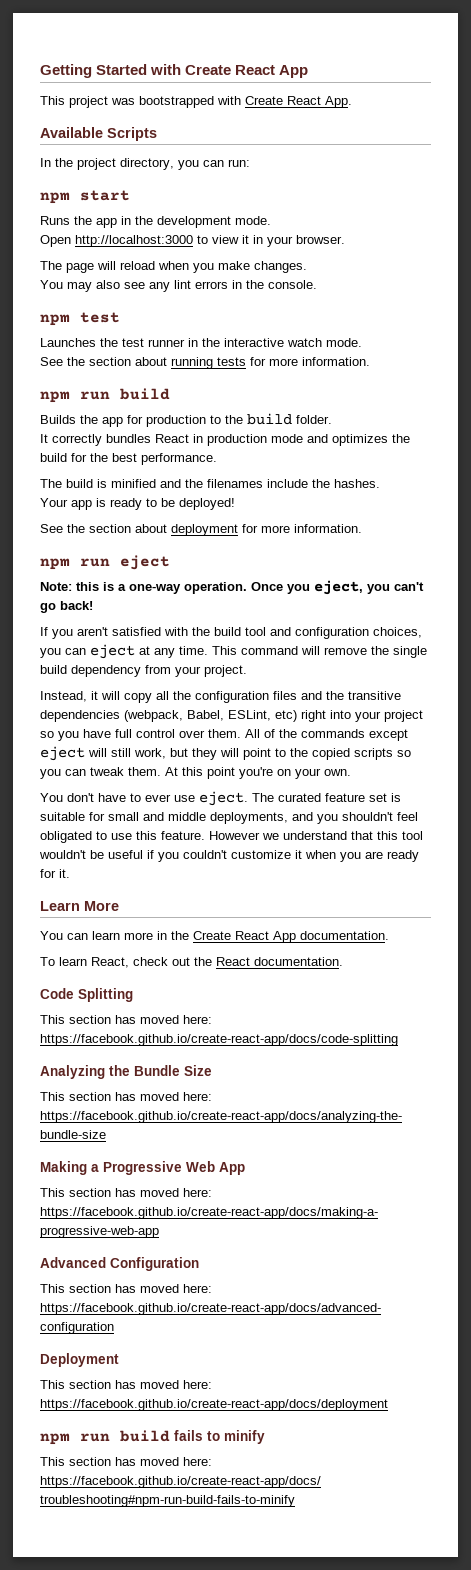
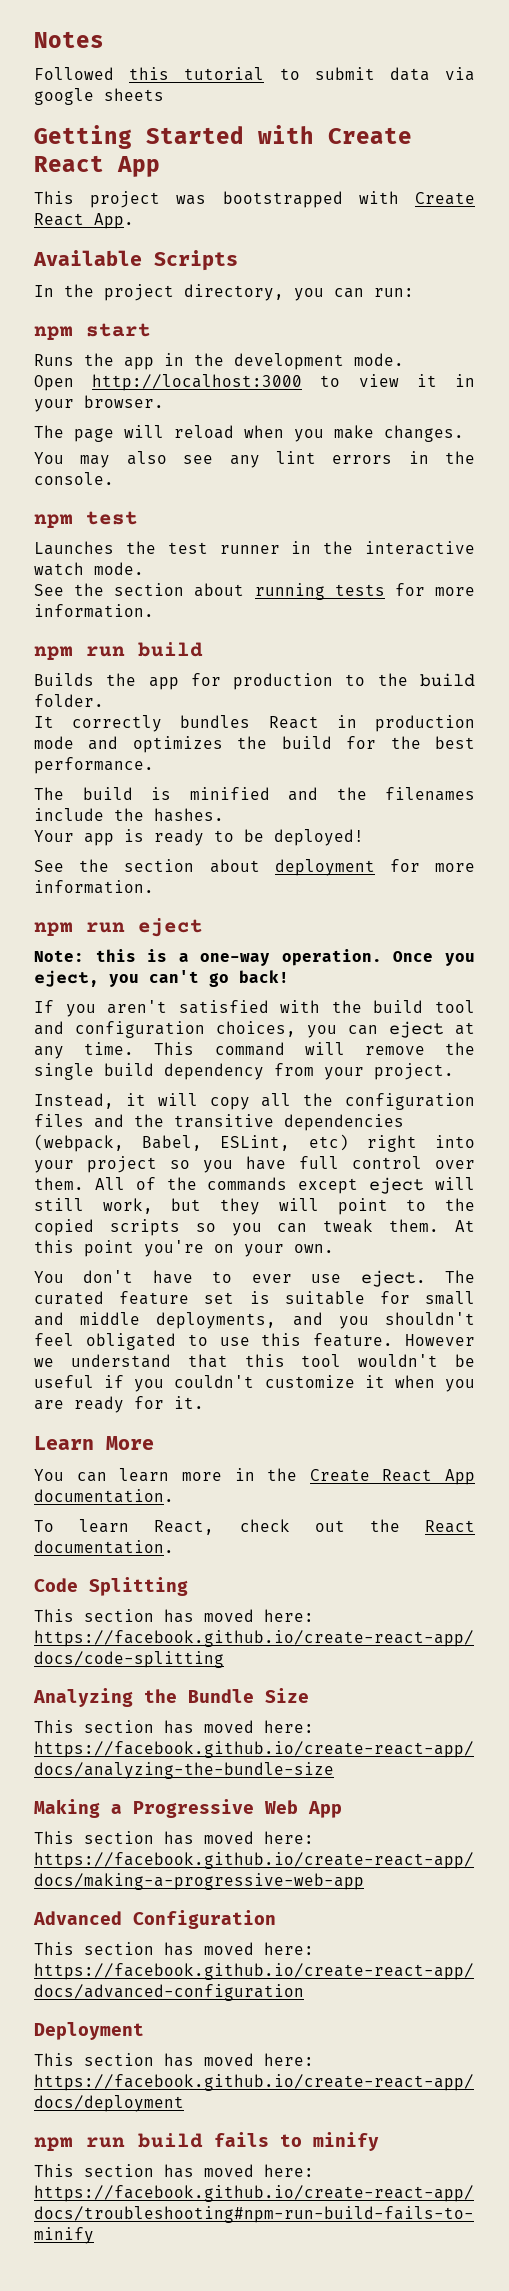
(40, 71) none -> [34,31,104,48] [34,67,476,81] [34,88,164,105] Notes // Followed this tutorial to submit data via google sheets //

